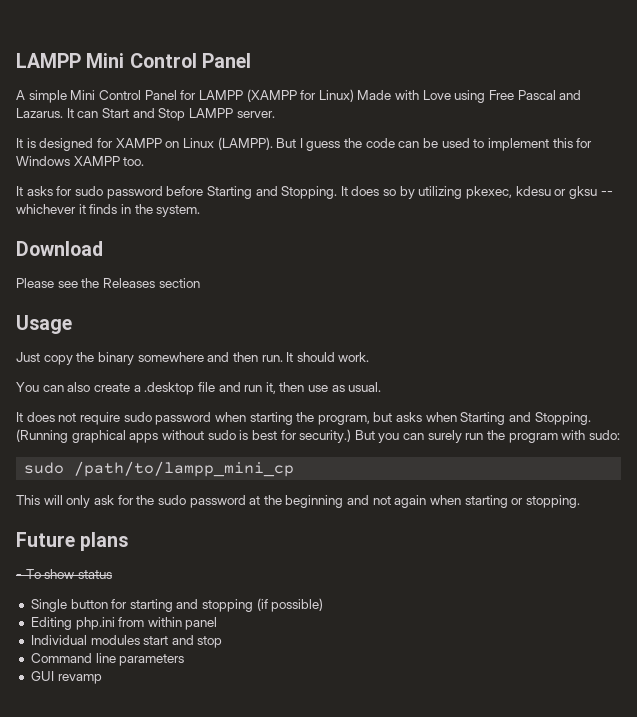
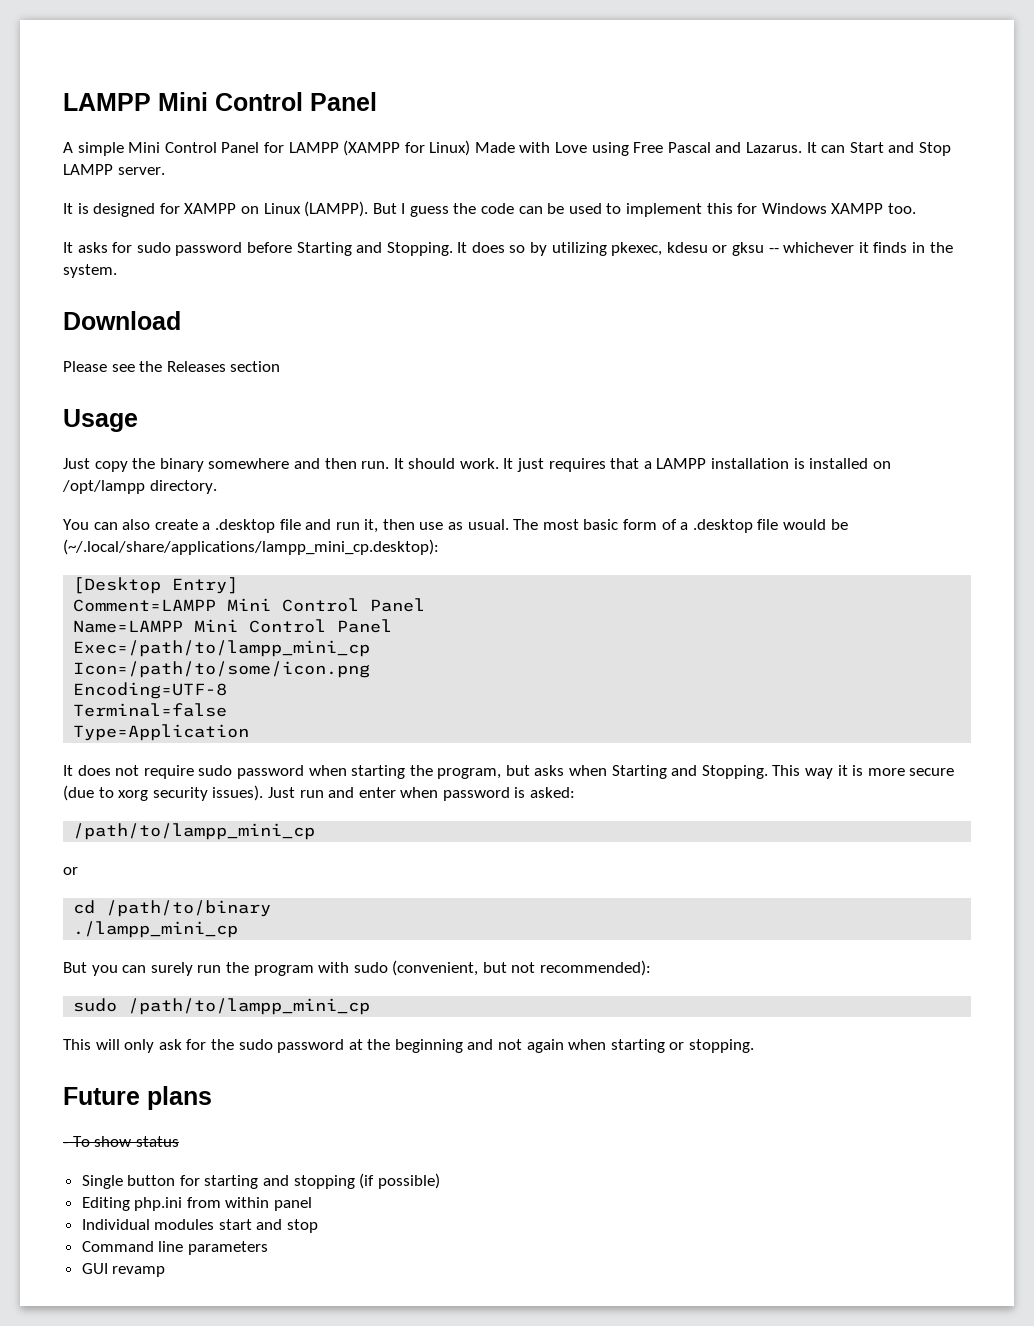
(370, 357) none -> [503,458,891,472] [62,480,217,494] It just requires that a LAMPP installation is installed on /opt/lampp directory.
(382, 387) none -> [513,519,848,533] [63,539,439,555] [73,577,239,594] [73,598,426,612] [73,619,393,633] [73,640,371,657] [73,661,371,678] [73,682,228,699] [73,703,228,717] [73,724,250,741] The most basic form of a .desktop file would be (~/.local/share/applications/lampp_mini_cp.desktop): // [Desktop Entry] // Comment=LAMPP Mini Control Panel // Name=LAMPP Mini Control Panel // Exec=/path/to/lampp_mini_cp // Icon=/path/to/some/icon.png // Encoding=UTF-8 // Terminal=false // Type=Application
[16,429,352,443] (Running graphical apps without sudo is best for security.) -> [772,765,955,779] [63,785,576,801] [73,823,316,840] [63,867,78,875] [73,900,272,917] [73,921,239,938] This way it is more secure (due to xorg security issues). Just run and enter when password is asked: // /path/to/lampp_mini_cp // or // cd /path/to/binary // ./lampp_mini_cp //
[588,430,620,440] sudo: -> [353,960,652,976] sudo (convenient, but not recommended):

